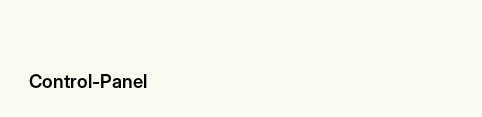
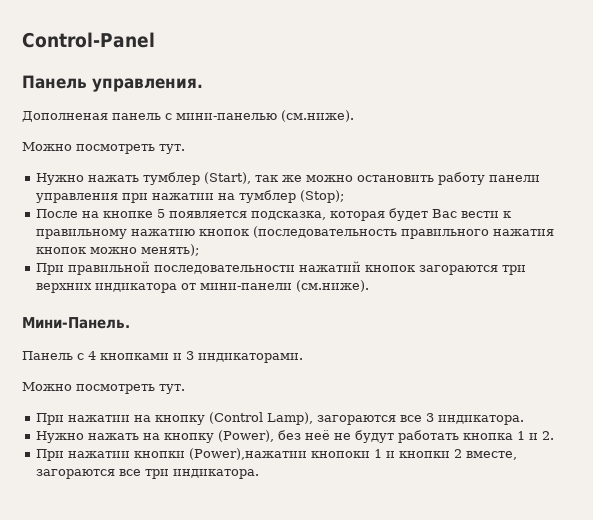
(147, 81) none -> [22,75,203,92] [22,110,354,122] [22,142,185,154] [36,172,541,185] [36,190,345,203] [36,208,512,221] [36,226,555,239] [36,244,200,256] [36,261,527,275] [36,280,370,293] [22,317,130,329] [22,351,303,363] [22,382,185,394] [36,412,525,425] [36,430,555,443] [36,448,518,461] [36,469,260,479] // Панель управления. // Дополненая панель с мини-панелью (см.ниже). // Можно посмотреть тут. // Нужно нажать тумблер (Start), так же можно остановить работу панели управления при нажатии на тумблер (Stop); // После на кнопке 5 появляется подсказка, которая будет Вас вести к правильному нажатию кнопок (последовательность правильного нажатия кнопок можно менять); // При правильной последовательности нажатий кнопок загораются три верхних индикатора от мини-панели (см.ниже). // Мини-Панель. // Панель с 4 кнопками и 3 индикаторами. // Можно посмотреть тут. // При нажатии на кнопку (Control Lamp), загораются все 3 индикатора. // Нужно нажать на кнопку (Power), без неё не будут работать кнопка 1 и 2. // При нажатии кнопки (Power),нажатии кнопоки 1 и кнопки 2 вместе, загораются все три индикатора.

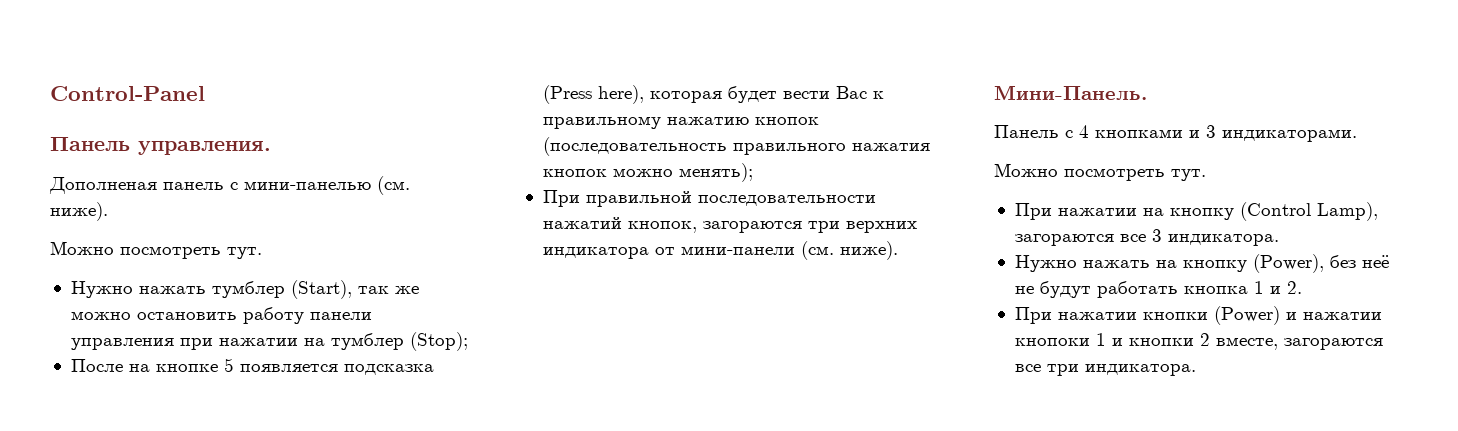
[281,110,354,122] (см.ниже). -> [377,176,410,195] [50,202,108,221] (см. ниже).
[251,208,500,221] подсказка, которая будет Вас вести -> [343,364,434,375] [542,85,867,104] подсказка (Press here), которая будет вести Вас
[365,265,416,272] кнопок -> [627,221,697,233] кнопок,
[296,280,370,292] (см.ниже). -> [800,241,898,260] (см. ниже).
[189,448,308,460] (Power),нажатии -> [1213,306,1382,325] (Power) и нажатии

